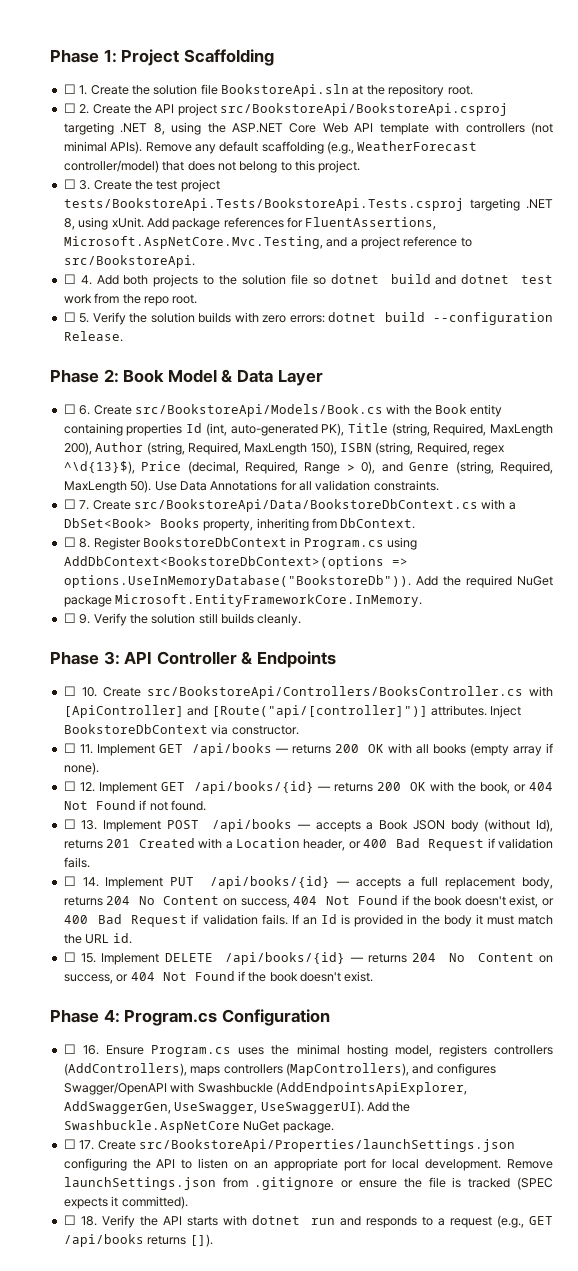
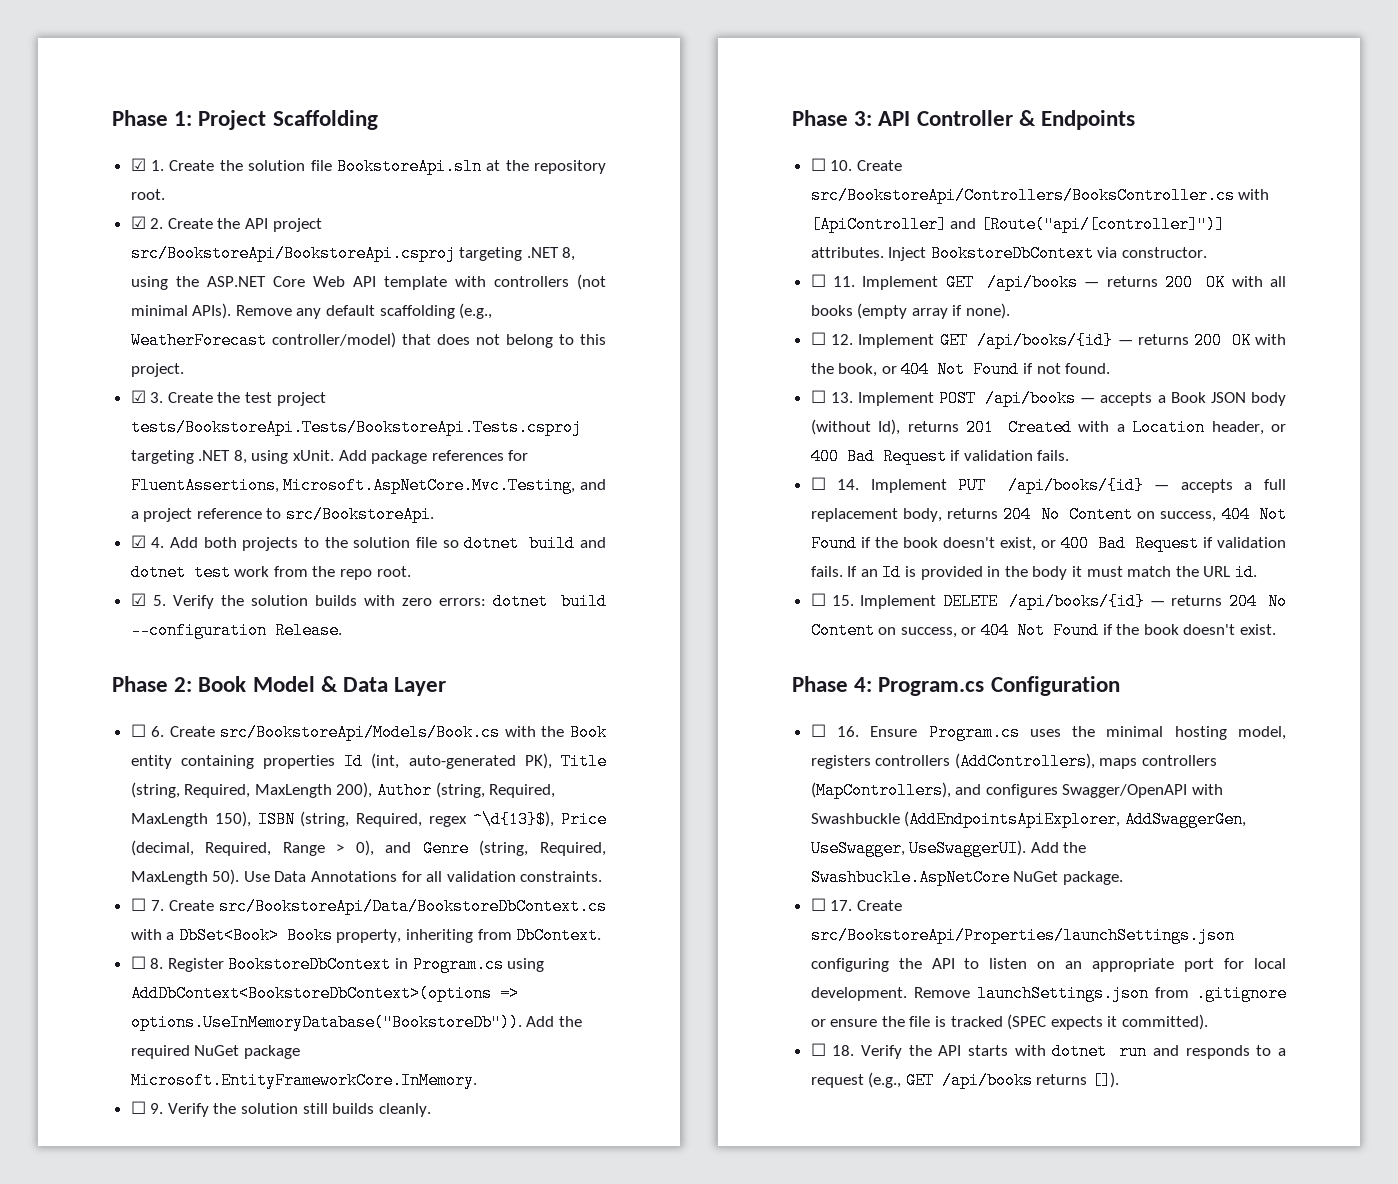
[63,84,76,94] ☐ -> [130,158,146,171] ☑
[63,103,76,113] ☐ -> [130,216,146,229] ☑
[63,179,76,189] ☐ -> [130,390,146,403] ☑
[63,274,76,284] ☐ -> [130,535,146,548] ☑
[63,312,76,322] ☐ -> [130,593,146,606] ☑

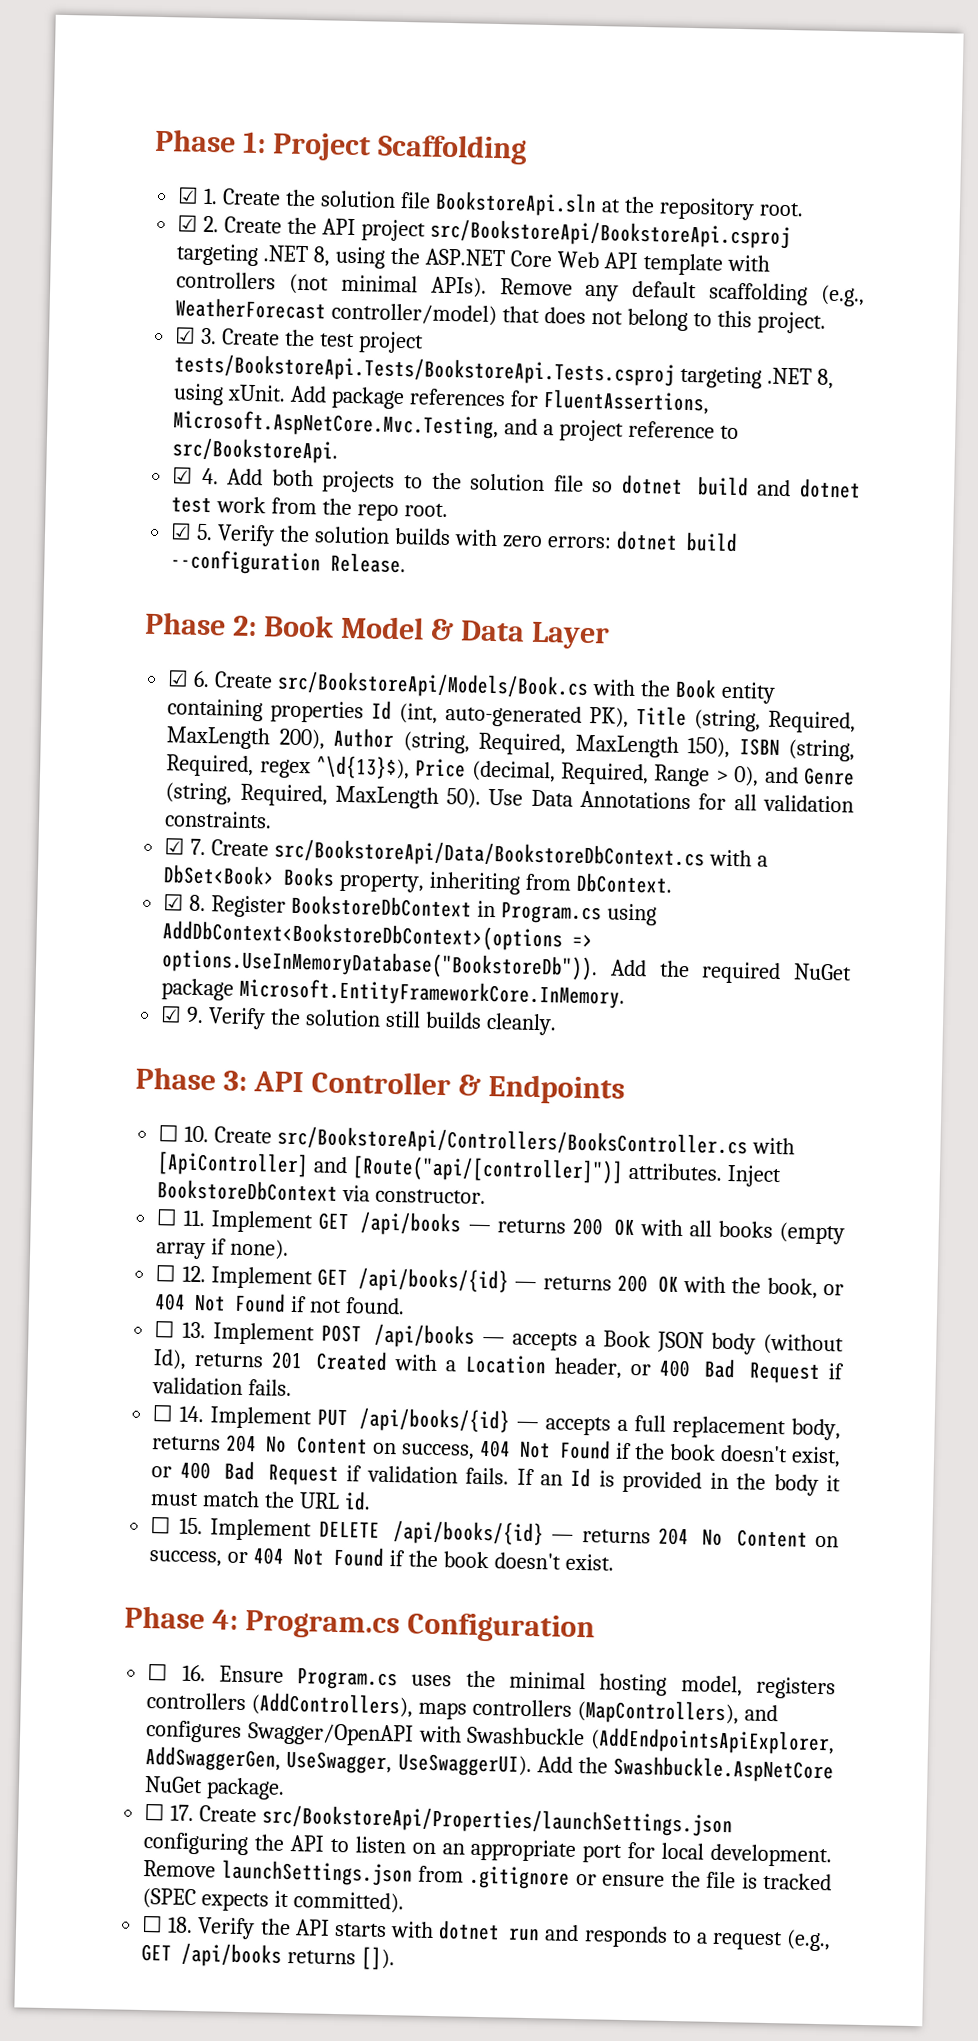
[130,724,146,737] ☐ -> [167,669,190,687] ☑
[130,898,146,911] ☐ -> [164,837,186,855] ☑
[130,956,146,969] ☐ -> [163,893,185,911] ☑
[130,1101,146,1114] ☐ -> [160,1005,183,1023] ☑

